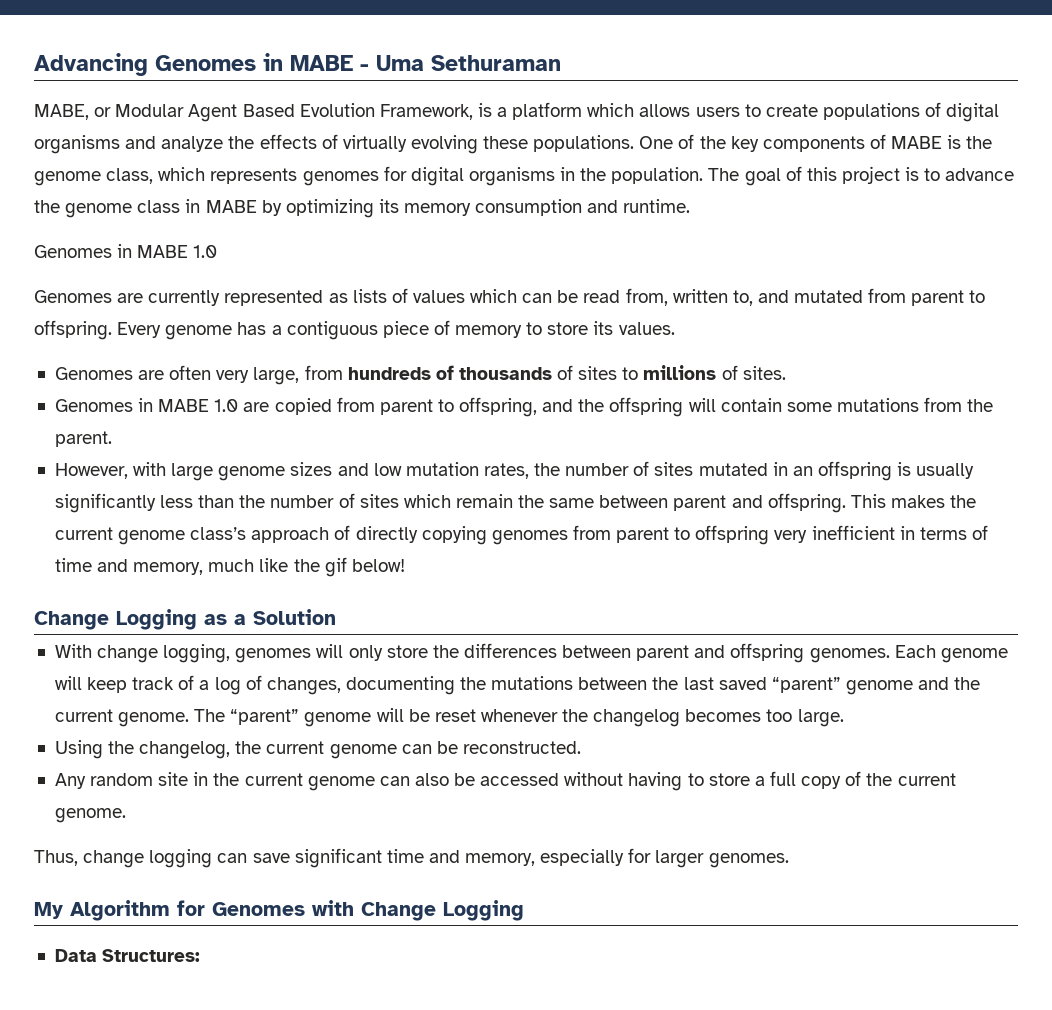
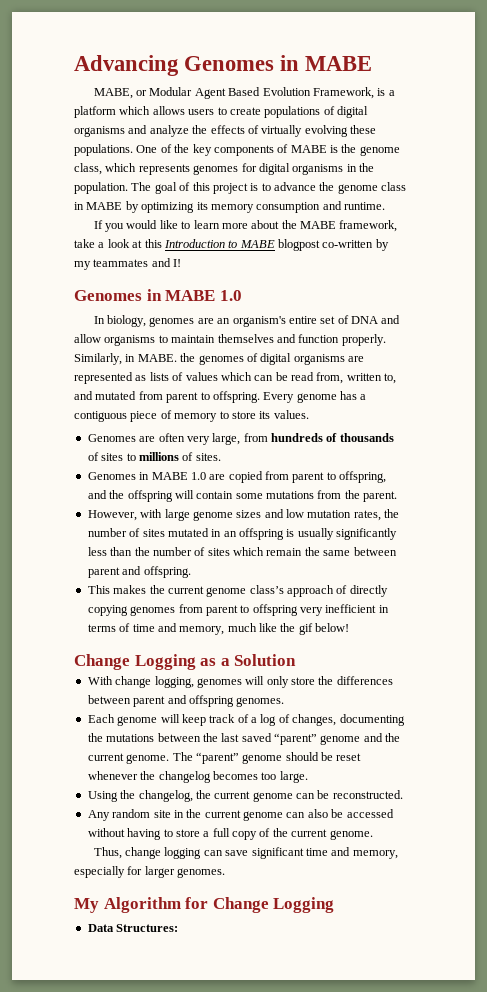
[360,55,561,71] - Uma Sethuraman -> (373, 63) none
[34,244,218,258] [34,290,221,306] Genomes in MABE 1.0 // Genomes are currently -> [93,220,398,232] [74,239,389,251] [74,258,182,270] [74,289,242,301] [93,315,401,327] [74,334,386,346] [74,353,364,365] If you would like to learn more about the MABE framework, take a look at this Introduction to MABE blogpost co-written by my teammates and I! // Genomes in MABE 1.0 // In biology, genomes are an organism's entire set of DNA and allow organisms to maintain themselves and function properly. Similarly, in MABE. the genomes of digital organisms are
(846, 503) none -> (191, 572) //
(890, 655) none -> (285, 702) //
[376,708,404,722] will -> [285,752,319,761] should
[212,900,354,916] Genomes with -> (209, 903) none

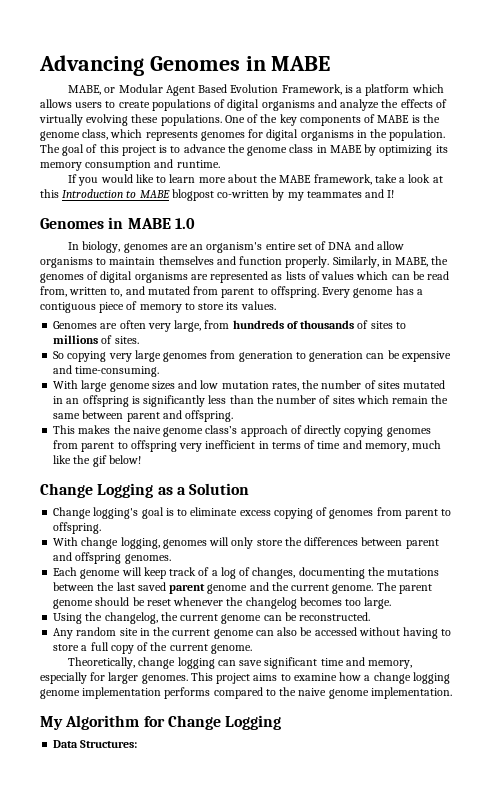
[137,354,177,362] MABE. -> [395,257,429,267] MABE,
[87,471,387,483] [87,490,398,502] [87,509,163,521] Genomes in MABE 1.0 are copied from parent to offspring, and the offspring will contain some mutations from the parent. // However, with -> [53,350,451,362] [53,365,160,377] [53,380,79,389] So copying very large genomes from generation to generation can be expensive and time-consuming. // With
[297,528,334,540] usually -> (140, 400) none
[167,586,204,594] current -> [132,426,161,434] naive
(297, 660) none -> [53,507,452,519] [53,522,102,534] // Change logging's goal is to eliminate excess copying of genomes from parent to offspring.
[274,733,317,745] “parent” -> [169,584,206,594] parent
[195,752,239,764] “parent” -> [398,584,432,594] parent
[93,847,122,859] Thus, -> [68,657,136,669] Theoretically,
(226, 873) none -> [190,672,450,684] [40,687,452,699] This project aims to examine how a change logging genome implementation performs compared to the naive genome implementation.

